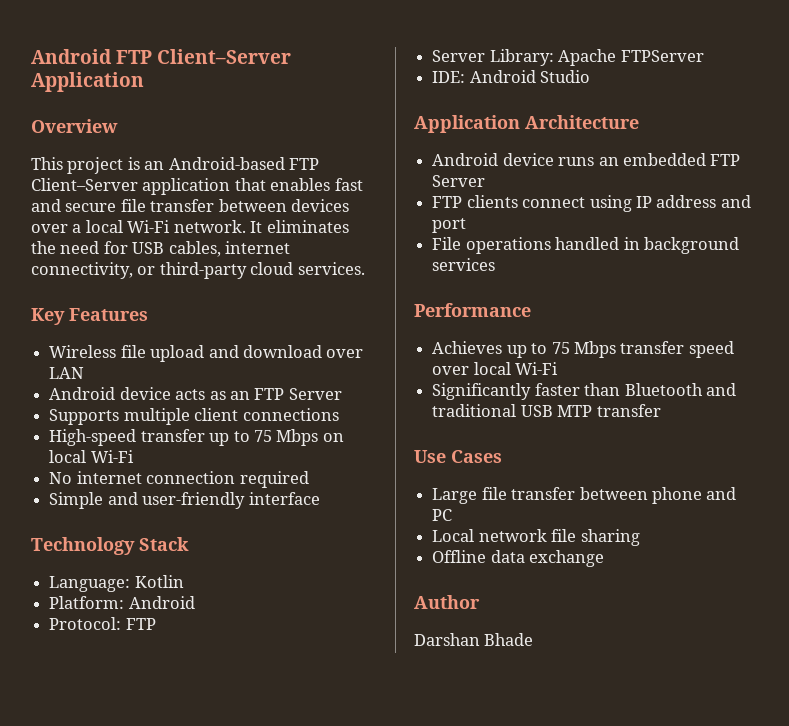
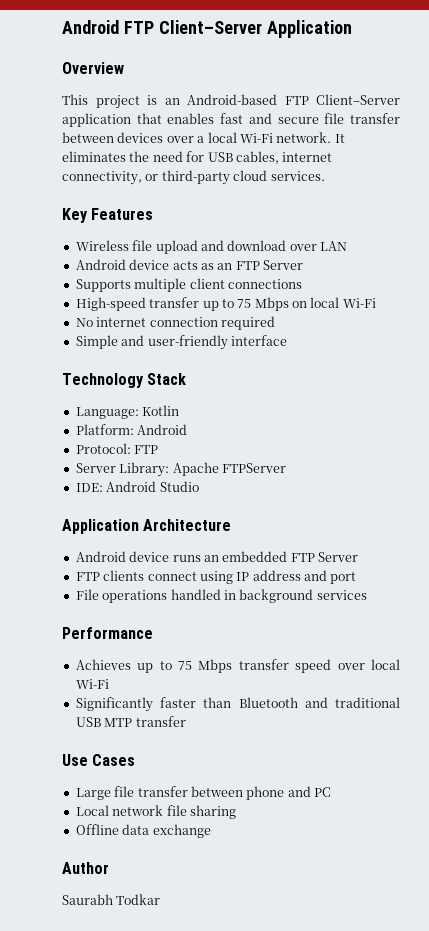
[414,633,534,646] Darshan Bhade -> [62,894,161,905] Saurabh Todkar

